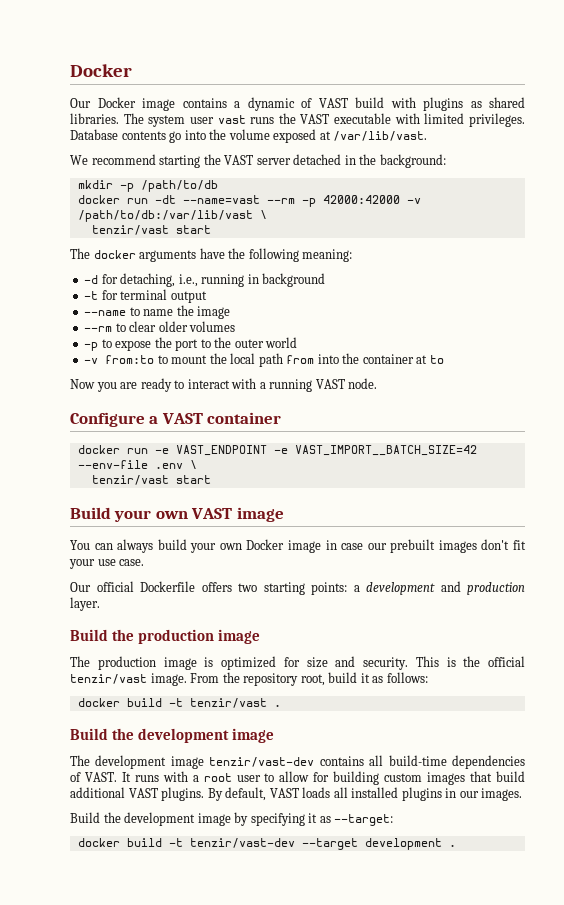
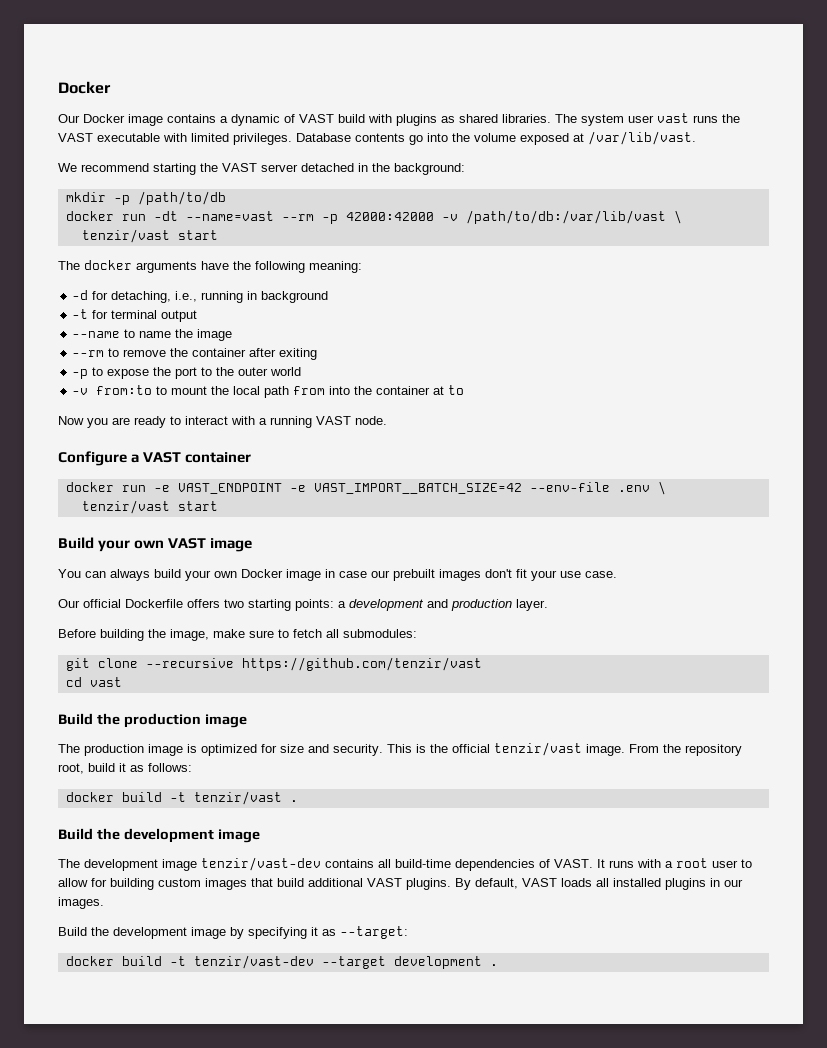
[129,321,236,332] clear older volumes -> [123,348,318,360] remove the container after exiting
(100, 604) none -> [58,629,417,641] [65,657,482,671] [65,677,122,687] // Before building the image, make sure to fetch all submodules: // git clone --recursive https://github.com/tenzir/vast // cd vast

